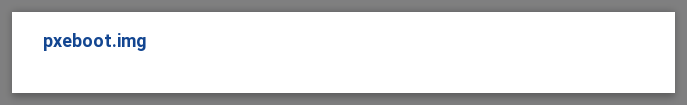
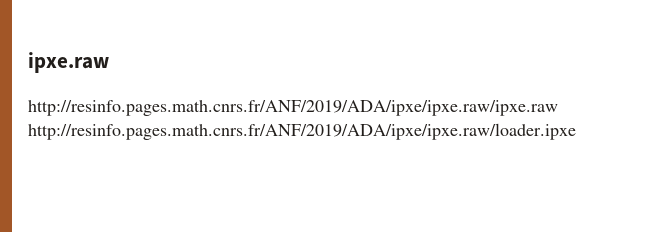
[43,33,147,51] pxeboot.img -> [28,52,109,73] [28,100,558,116] [28,123,576,140] ipxe.raw // http://resinfo.pages.math.cnrs.fr/ANF/2019/ADA/ipxe/ipxe.raw/ipxe.raw http://resinfo.pages.math.cnrs.fr/ANF/2019/ADA/ipxe/ipxe.raw/loader.ipxe

